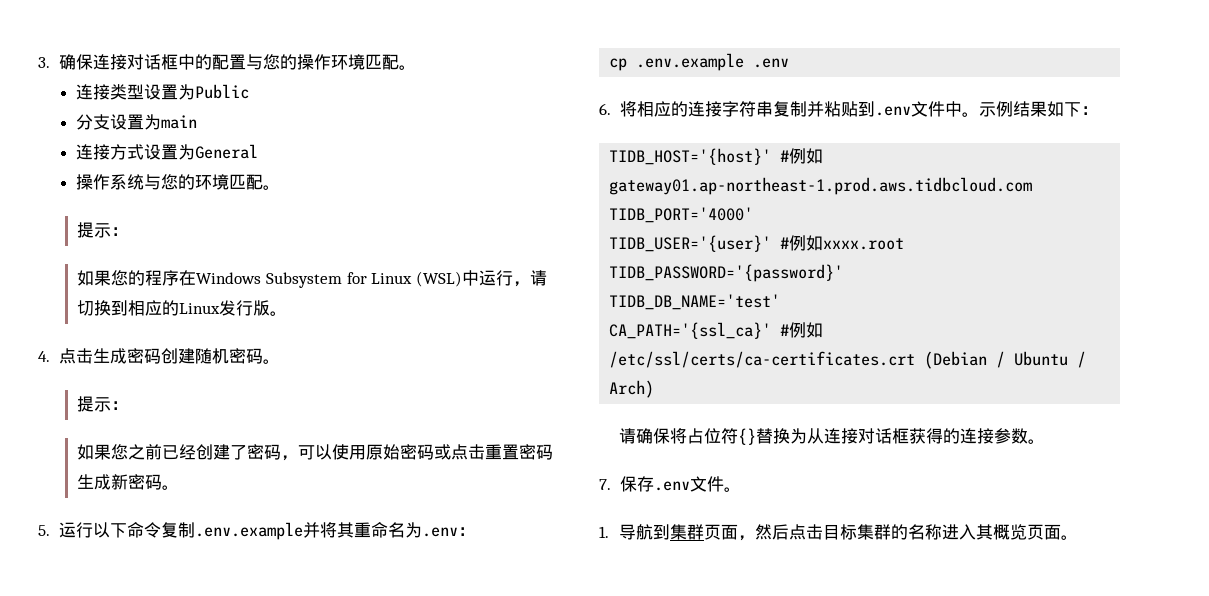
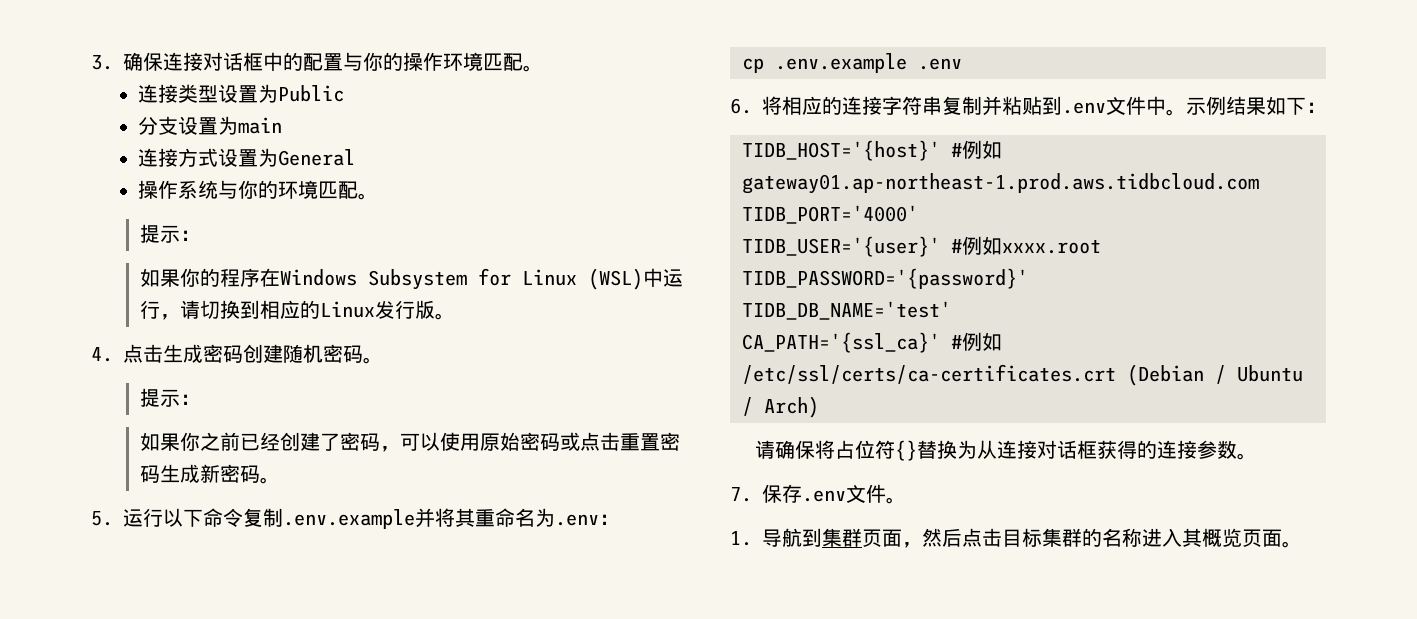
[262,54,280,70] 您 -> [363,52,383,71] 你
[161,174,179,190] 您 -> [237,180,258,199] 你
[111,270,129,286] 您 -> [180,268,201,287] 你
[111,444,129,460] 您 -> [180,432,201,451] 你

